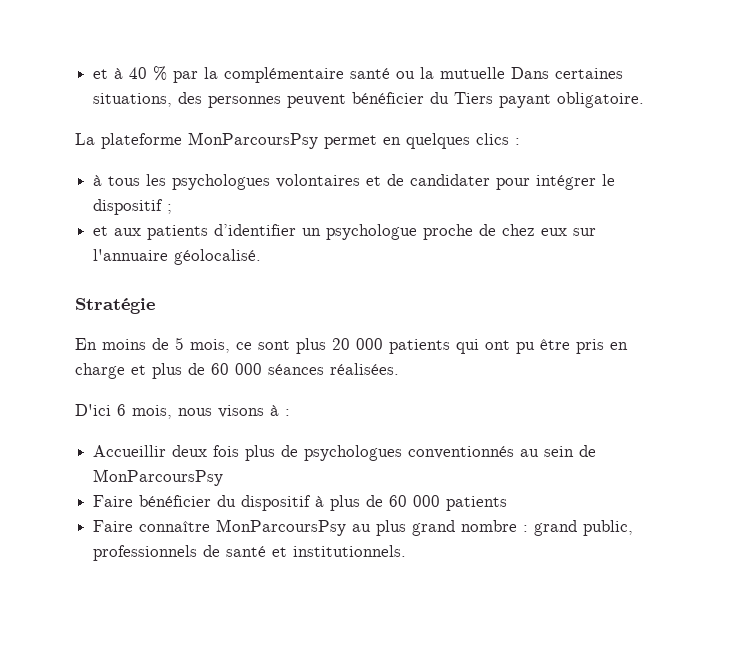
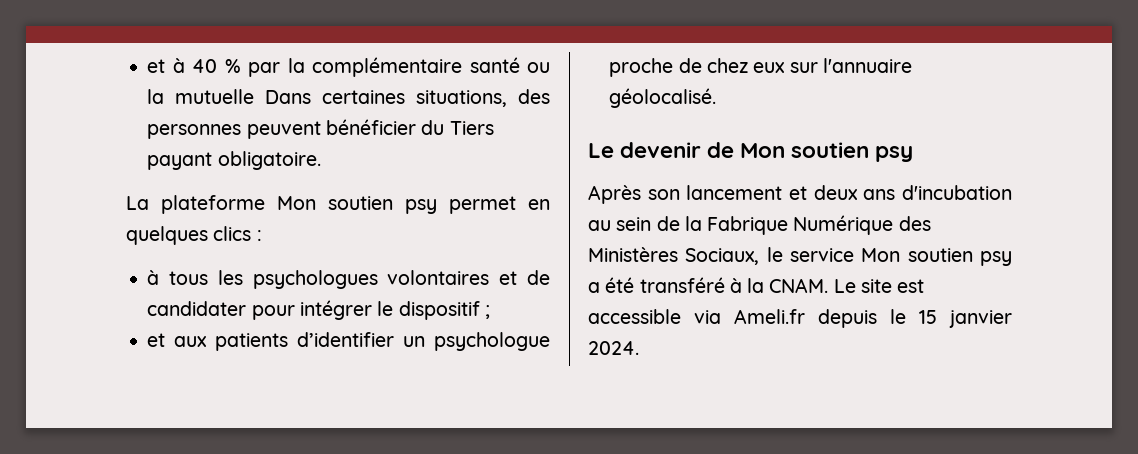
[188,132,318,149] MonParcoursPsy -> [277,196,437,214] Mon soutien psy
[75,298,155,314] [75,337,628,354] [75,363,399,379] [75,404,290,419] [93,445,597,461] [93,469,224,486] [93,495,508,511] [93,519,634,536] [93,545,407,561] Stratégie // En moins de 5 mois, ce sont plus 20 000 patients qui ont pu être pris en charge et plus de 60 000 séances réalisées. // D'ici 6 mois, nous visons à : // Accueillir deux fois plus de psychologues conventionnés au sein de MonParcoursPsy // Faire bénéficier du dispositif à plus de 60 000 patients // Faire connaître MonParcoursPsy au plus grand nombre : grand public, professionnels de santé et institutionnels. -> [588,142,914,162] [588,185,1012,204] [588,215,931,235] [588,247,1012,266] [588,277,925,293] [588,309,1012,328] [588,341,639,355] Le devenir de Mon soutien psy // Après son lancement et deux ans d'incubation au sein de la Fabrique Numérique des Ministères Sociaux, le service Mon soutien psy a été transféré à la CNAM. Le site est accessible via Ameli.fr depuis le 15 janvier 2024.

